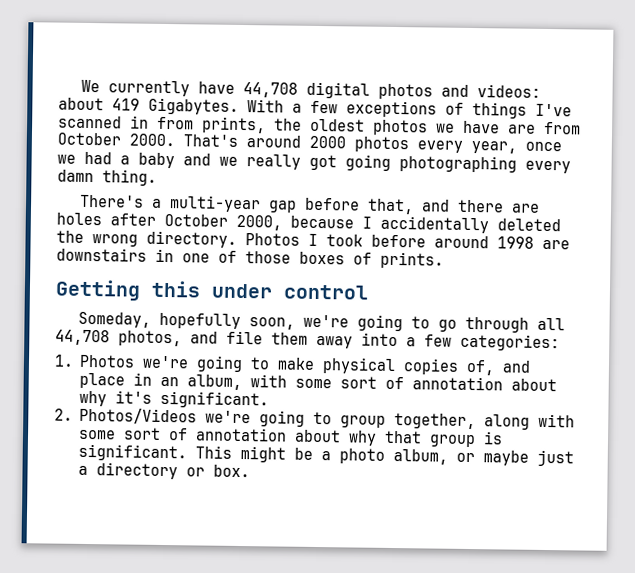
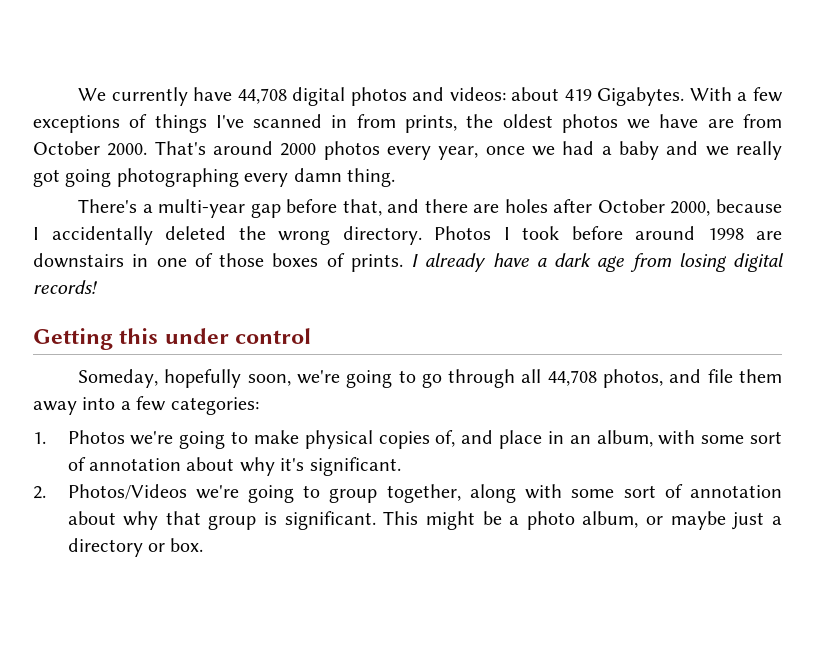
(444, 260) none -> [411,253,784,272] [33,280,98,294] I already have a dark age from losing digital records!

